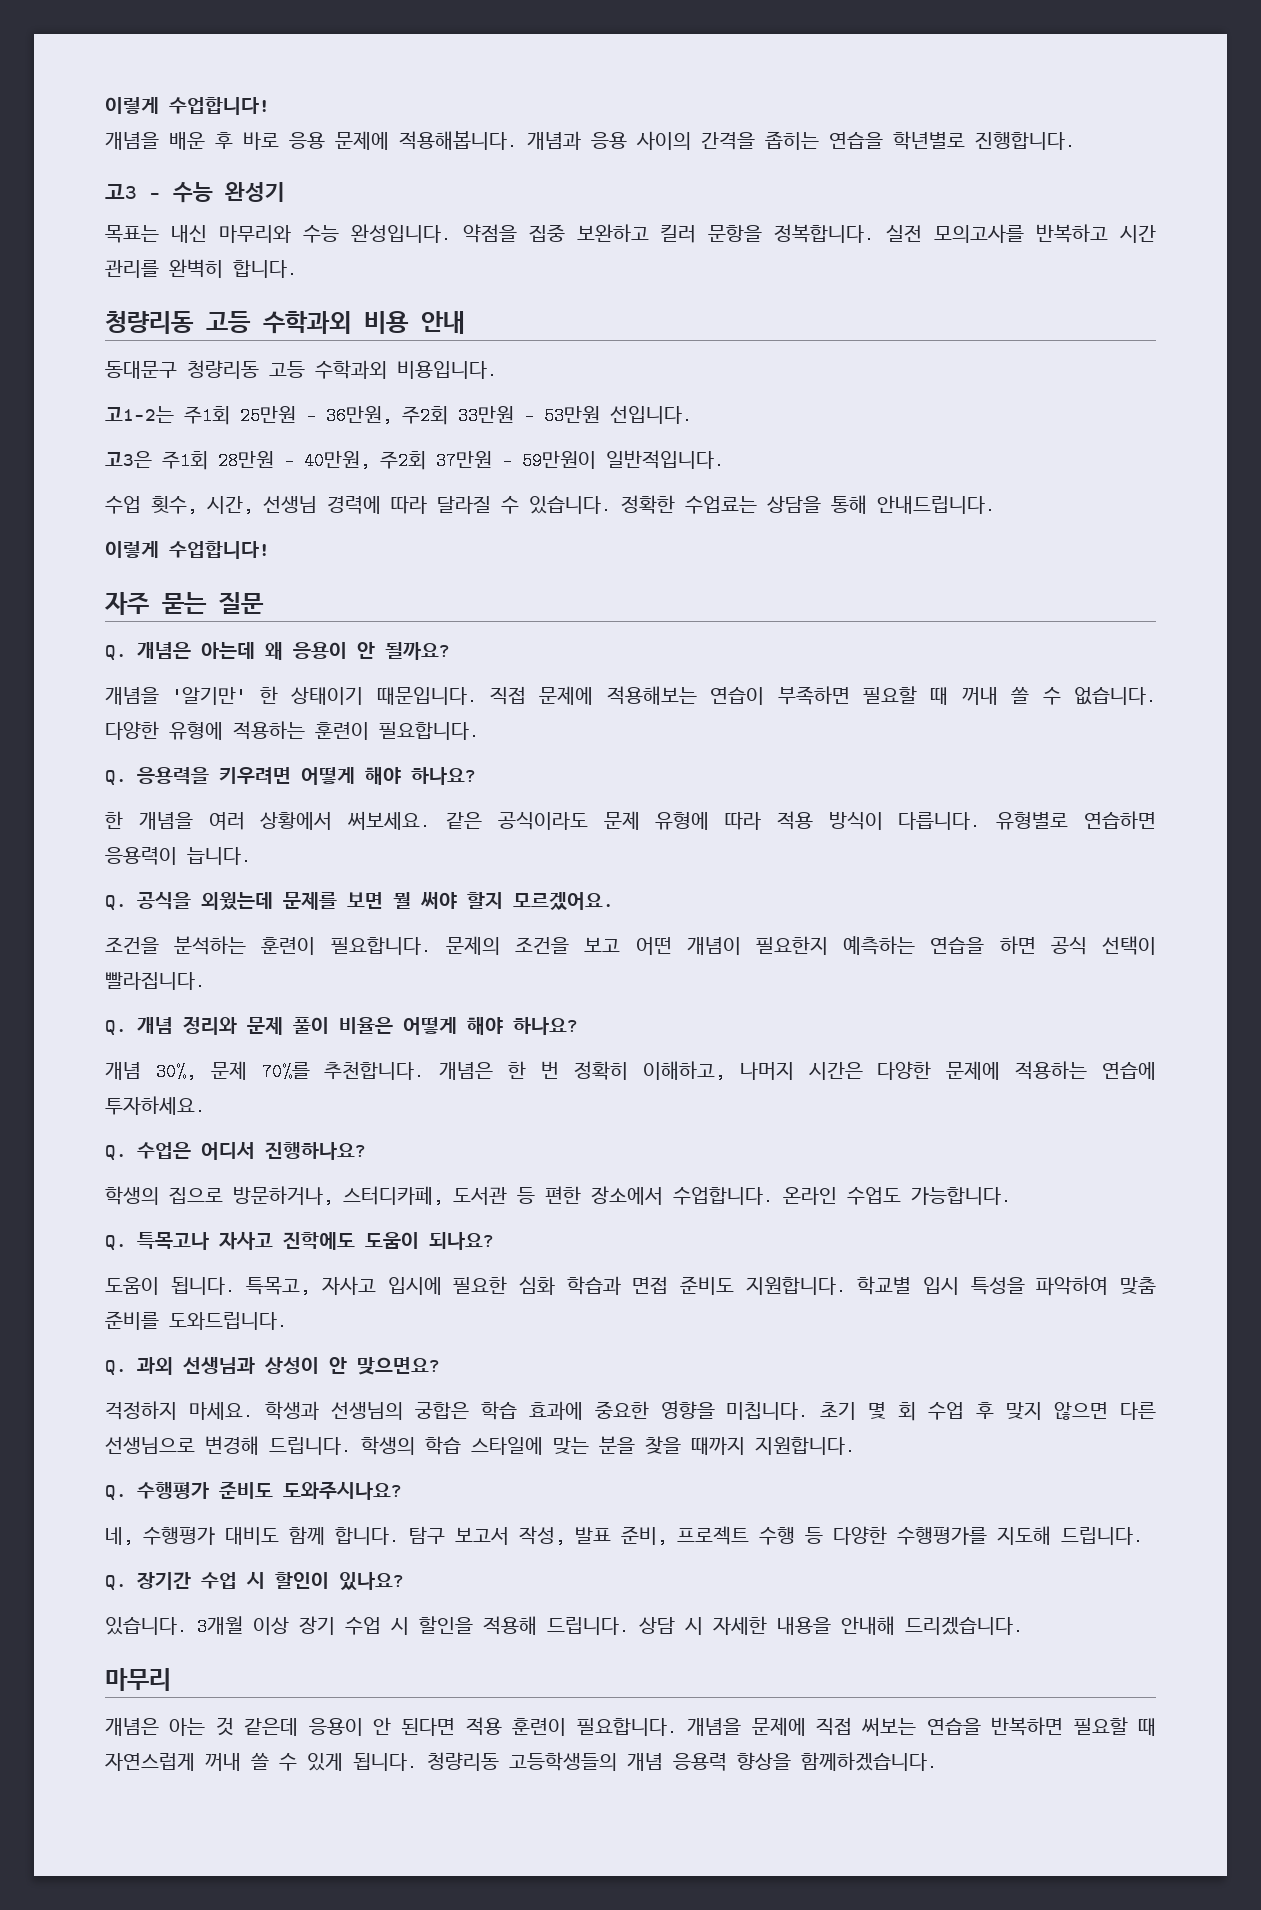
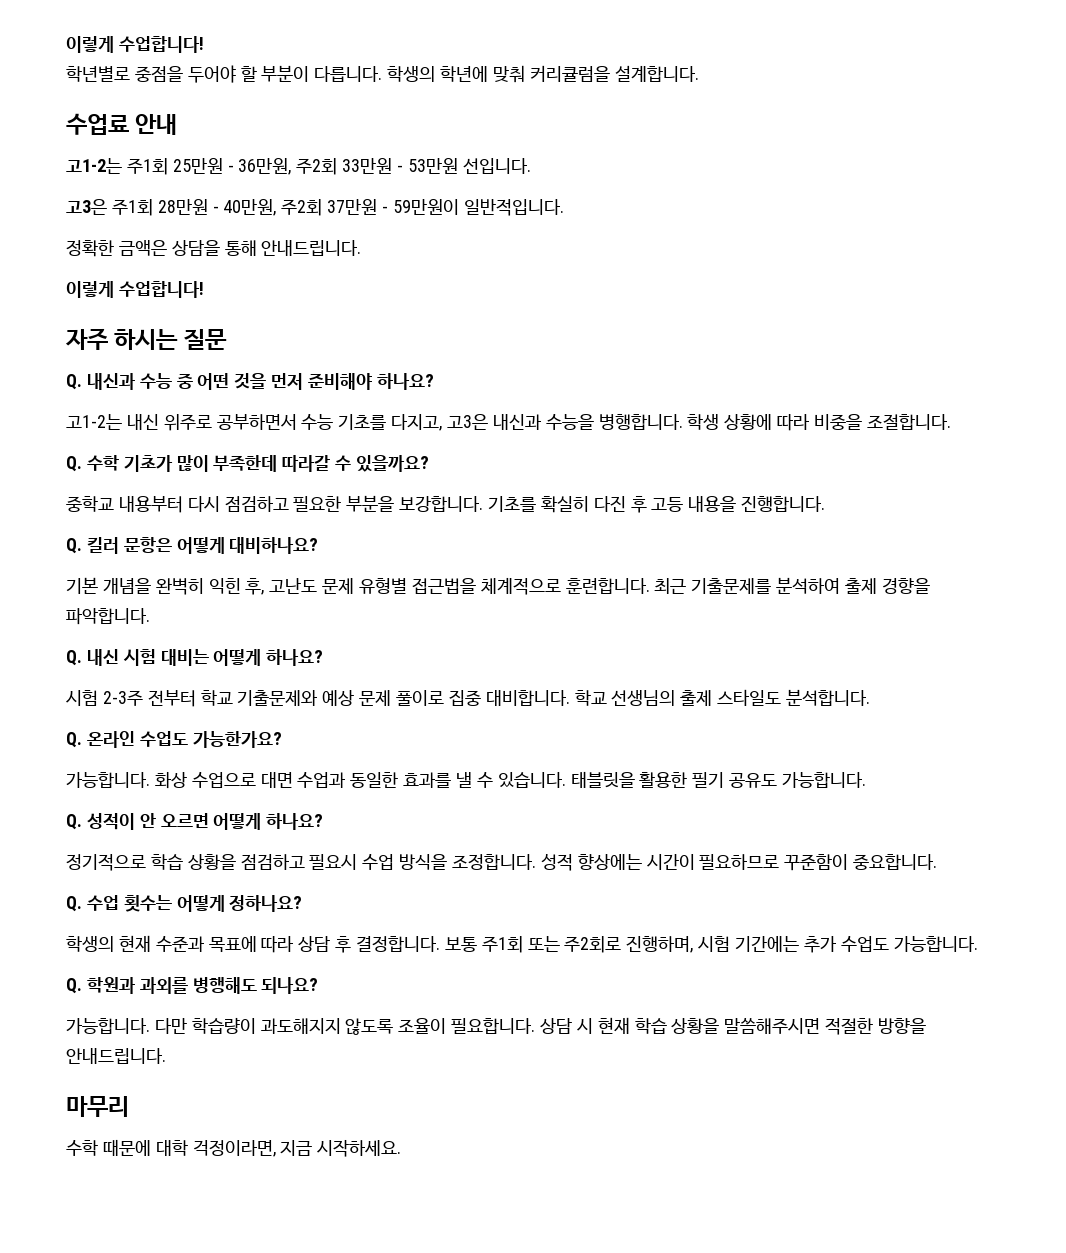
[105,97,270,115] [105,131,1075,151] [105,182,285,203] [105,224,1156,244] [105,259,297,279] [105,311,465,334] [105,360,497,380] 이렇게 수업합니다! // 개념을 배운 후 바로 응용 문제에 적용해봅니다. 개념과 응용 사이의 간격을 좁히는 연습을 학년별로 진행합니다. // 고3 - 수능 완성기 // 목표는 내신 마무리와 수능 완성입니다. 약점을 집중 보완하고 킬러 문항을 정복합니다. 실전 모의고사를 반복하고 시간 관리를 완벽히 합니다. // 청량리동 고등 수학과외 비용 안내 // 동대문구 청량리동 고등 수학과외 비용입니다. -> [66,36,204,53] [66,65,699,83] [66,113,178,135] 이렇게 수업합니다! // 학년별로 중점을 두어야 할 부분이 다릅니다. 학생의 학년에 맞춰 커리큘럼을 설계합니다. // 수업료 안내
[105,495,757,515] 수업 횟수, 시간, 선생님 경력에 따라 달라질 수 있습니다. 정확한 수업료는 -> [66,240,167,257] 정확한 금액은
[162,592,207,614] 묻는 -> [114,329,179,350] 하시는
[137,642,450,660] [105,686,1156,706] [105,721,479,741] [105,767,476,785] [105,811,1157,831] [105,847,251,866] [105,891,614,910] [105,936,1156,956] [105,972,205,991] [105,1016,578,1035] [105,1061,1156,1081] [105,1096,205,1116] [105,1142,366,1160] [105,1186,1011,1206] [105,1232,494,1250] [105,1276,1156,1296] [105,1311,287,1331] [105,1357,440,1375] [105,1400,1157,1421] [105,1436,855,1456] [105,1481,402,1500] [105,1526,1143,1546] [105,1572,404,1590] [105,1616,1023,1636] [105,1668,171,1691] [105,1717,1156,1737] [105,1752,937,1772] 개념은 아는데 왜 응용이 안 될까요? // 개념을 '알기만' 한 상태이기 때문입니다. 직접 문제에 적용해보는 연습이 부족하면 필요할 때 꺼내 쓸 수 없습니다. 다양한 유형에 적용하는 훈련이 필요합니다. // Q. 응용력을 키우려면 어떻게 해야 하나요? // 한 개념을 여러 상황에서 써보세요. 같은 공식이라도 문제 유형에 따라 적용 방식이 다릅니다. 유형별로 연습하면 응용력이 늡니다. // Q. 공식을 외웠는데 문제를 보면 뭘 써야 할지 모르겠어요. // 조건을 분석하는 훈련이 필요합니다. 문제의 조건을 보고 어떤 개념이 필요한지 예측하는 연습을 하면 공식 선택이 빨라집니다. // Q. 개념 정리와 문제 풀이 비율은 어떻게 해야 하나요? // 개념 30%, 문제 70%를 추천합니다. 개념은 한 번 정확히 이해하고, 나머지 시간은 다양한 문제에 적용하는 연습에 투자하세요. // Q. 수업은 어디서 진행하나요? // 학생의 집으로 방문하거나, 스터디카페, 도서관 등 편한 장소에서 수업합니다. 온라인 수업도 가능합니다. // Q. 특목고나 자사고 진학에도 도움이 되나요? // 도움이 됩니다. 특목고, 자사고 입시에 필요한 심화 학습과 면접 준비도 지원합니다. 학교별 입시 특성을 파악하여 맞춤 준비를 도와드립니다. // Q. 과외 선생님과 상성이 안 맞으면요? // 걱정하지 마세요. 학생과 선생님의 궁합은 학습 효과에 중요한 영향을 미칩니다. 초기 몇 회 수업 후 맞지 않으면 다른 선생님으로 변경해 드립니다. 학생의 학습 스타일에 맞는 분을 찾을 때까지 지원합니다. // Q. 수행평가 준비도 도와주시나요? // 네, 수행평가 대비도 함께 합니다. 탐구 보고서 작성, 발표 준비, 프로젝트 수행 등 다양한 수행평가를 지도해 드립니다. // Q. 장기간 수업 시 할인이 있나요? // 있습니다. 3개월 이상 장기 수업 시 할인을 적용해 드립니다. 상담 시 자세한 내용을 안내해 드리겠습니다. // 마무리 // 개념은 아는 것 같은데 응용이 안 된다면 적용 훈련이 필요합니다. 개념을 문제에 직접 써보는 연습을 반복하면 필요할 때 자연스럽게 꺼내 쓸 수 있게 됩니다. 청량리동 고등학생들의 개념 응용력 향상을 함께하겠습니다. -> [86,373,434,390] [66,414,951,431] [66,455,430,472] [66,495,826,513] [66,537,319,554] [66,577,930,595] [66,608,150,625] [66,649,324,666] [66,689,871,707] [66,731,282,748] [66,771,867,789] [66,813,324,830] [66,854,938,871] [66,895,303,912] [66,935,978,953] [66,977,319,994] [66,1017,927,1035] [66,1048,166,1064] [66,1096,129,1117] [66,1139,402,1157] 내신과 수능 중 어떤 것을 먼저 준비해야 하나요? // 고1-2는 내신 위주로 공부하면서 수능 기초를 다지고, 고3은 내신과 수능을 병행합니다. 학생 상황에 따라 비중을 조절합니다. // Q. 수학 기초가 많이 부족한데 따라갈 수 있을까요? // 중학교 내용부터 다시 점검하고 필요한 부분을 보강합니다. 기초를 확실히 다진 후 고등 내용을 진행합니다. // Q. 킬러 문항은 어떻게 대비하나요? // 기본 개념을 완벽히 익힌 후, 고난도 문제 유형별 접근법을 체계적으로 훈련합니다. 최근 기출문제를 분석하여 출제 경향을 파악합니다. // Q. 내신 시험 대비는 어떻게 하나요? // 시험 2-3주 전부터 학교 기출문제와 예상 문제 풀이로 집중 대비합니다. 학교 선생님의 출제 스타일도 분석합니다. // Q. 온라인 수업도 가능한가요? // 가능합니다. 화상 수업으로 대면 수업과 동일한 효과를 낼 수 있습니다. 태블릿을 활용한 필기 공유도 가능합니다. // Q. 성적이 안 오르면 어떻게 하나요? // 정기적으로 학습 상황을 점검하고 필요시 수업 방식을 조정합니다. 성적 향상에는 시간이 필요하므로 꾸준함이 중요합니다. // Q. 수업 횟수는 어떻게 정하나요? // 학생의 현재 수준과 목표에 따라 상담 후 결정합니다. 보통 주1회 또는 주2회로 진행하며, 시험 기간에는 추가 수업도 가능합니다. // Q. 학원과 과외를 병행해도 되나요? // 가능합니다. 다만 학습량이 과도해지지 않도록 조율이 필요합니다. 상담 시 현재 학습 상황을 말씀해주시면 적절한 방향을 안내드립니다. // 마무리 // 수학 때문에 대학 걱정이라면, 지금 시작하세요.

